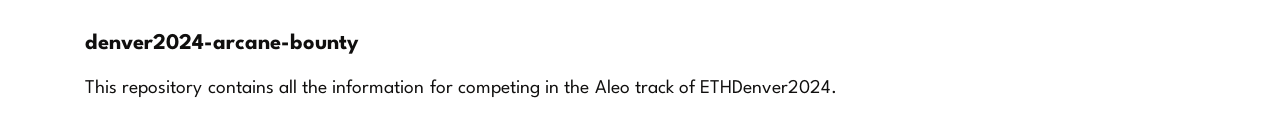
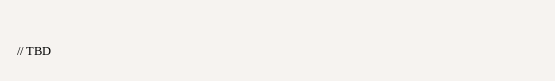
[85,33,359,54] [85,79,838,98] denver2024-arcane-bounty // This repository contains all the information for competing in the Aleo track of ETHDenver2024. -> [17,47,52,55] // TBD

